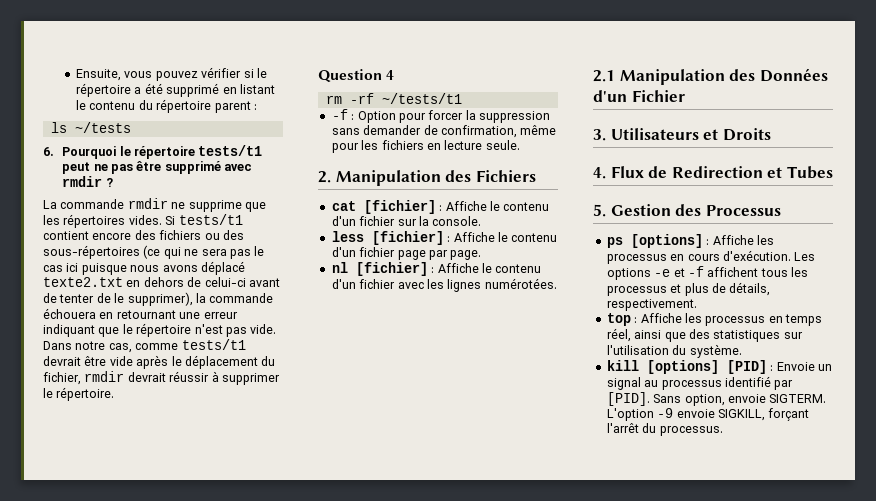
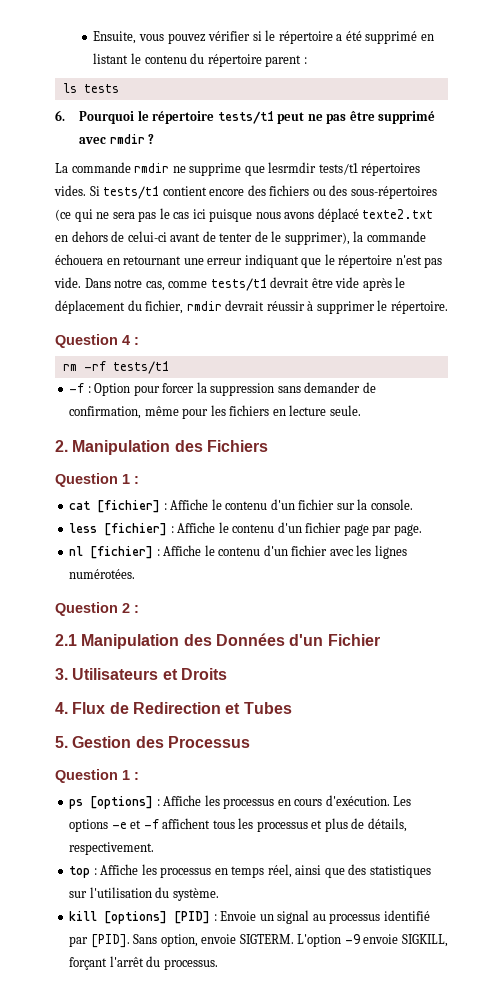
[74,122,131,133] ~/tests -> [83,84,119,93] tests
[43,215,60,225] les -> [268,162,358,175] lesrmdir tests/t1
(395, 75) none -> [134,337,139,345] :
[381,93,462,104] ~/tests/t1 -> [112,361,169,374] tests/t1
(536, 176) none -> [55,473,139,487] // Question 1 :
(557, 283) none -> [55,602,139,616] // Question 2 :
(781, 210) none -> [55,769,139,783] // Question 1 :

